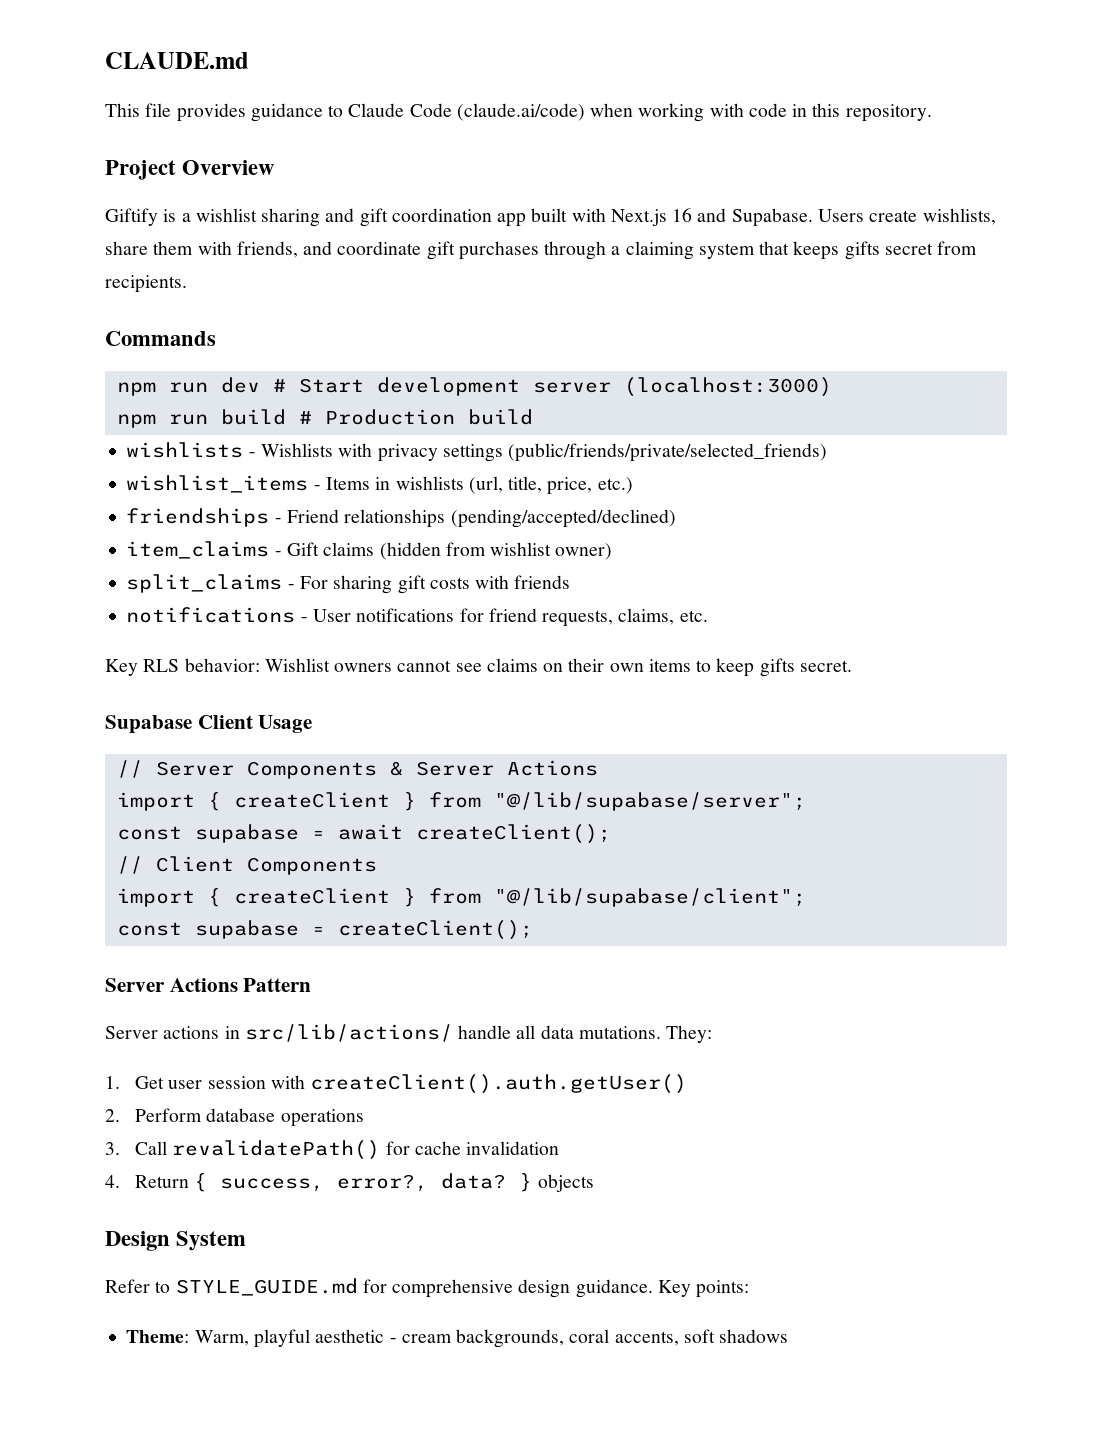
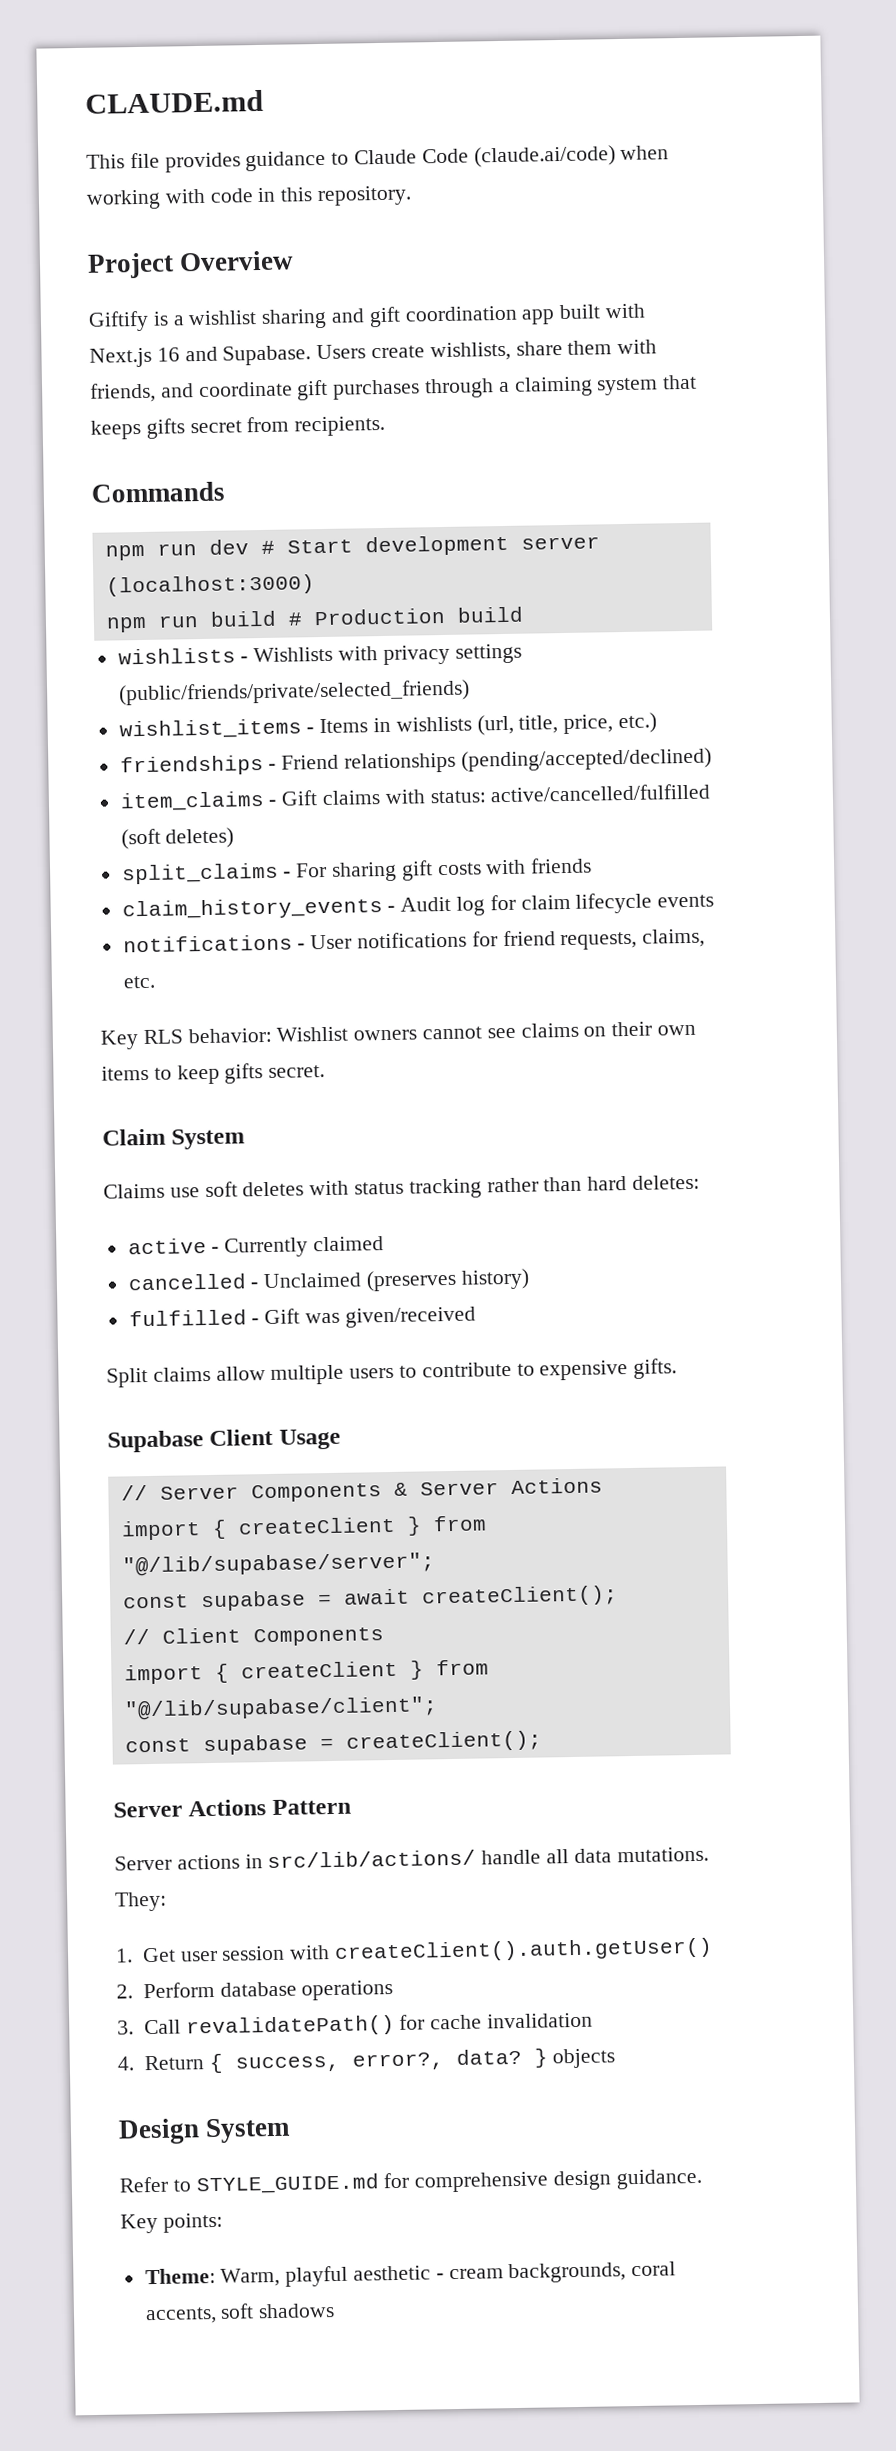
[379,542,613,560] (hidden from wishlist owner) -> [384,783,711,804] [120,827,235,850] with status: active/cancelled/fulfilled (soft deletes)
(571, 582) none -> [121,892,715,921] // claim_history_events - Audit log for claim lifecycle events
(852, 666) none -> [102,1128,246,1150] [103,1174,701,1199] [127,1236,385,1258] [127,1268,530,1292] [128,1306,476,1328] [106,1358,678,1388] // Claim System // Claims use soft deletes with status tracking rather than hard deletes: // active - Currently claimed // cancelled - Unclaimed (preserves history) // fulfilled - Gift was given/received // Split claims allow multiple users to contribute to expensive gifts.

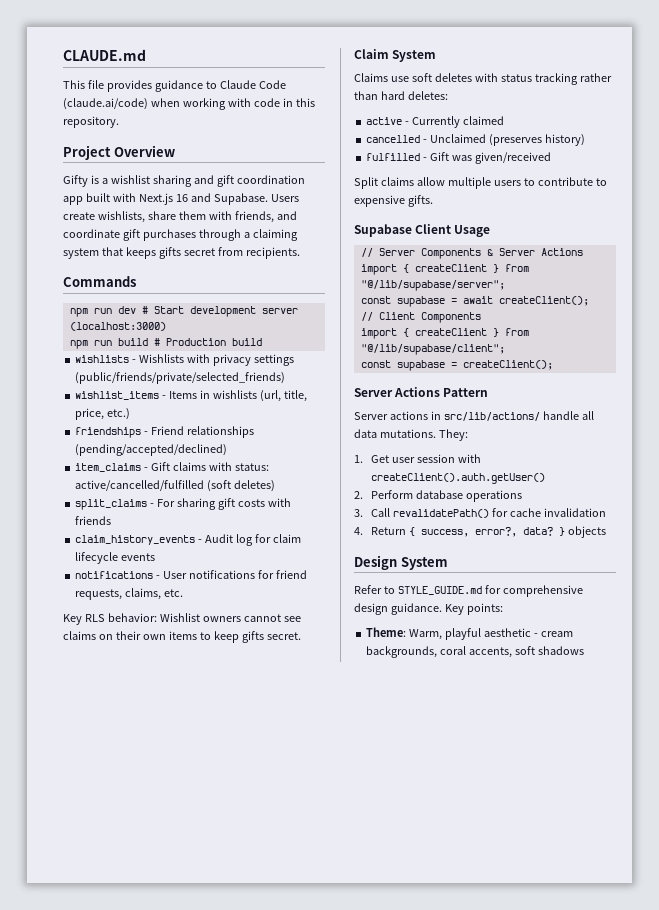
[88,310,149,332] Giftify -> [63,175,88,187] Gifty

